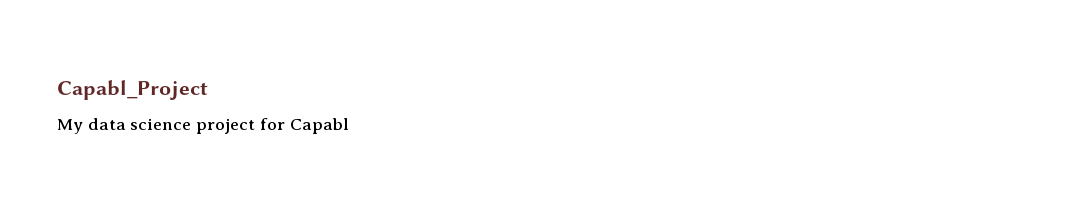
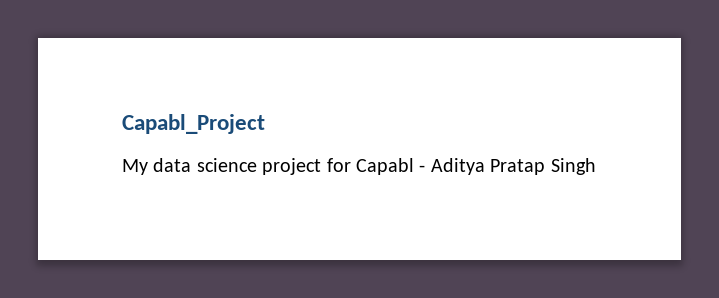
(349, 126) none -> [419,158,596,175] - Aditya Pratap Singh

